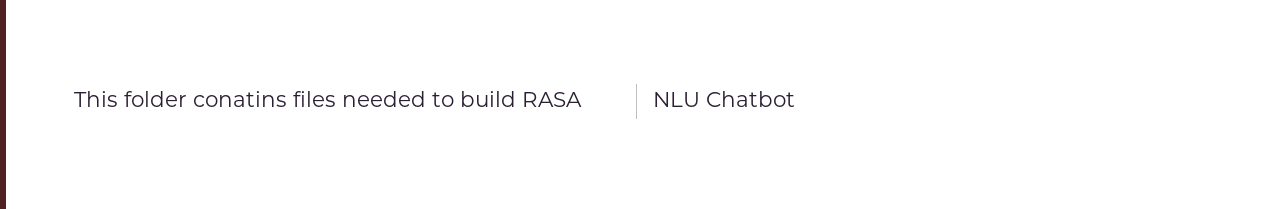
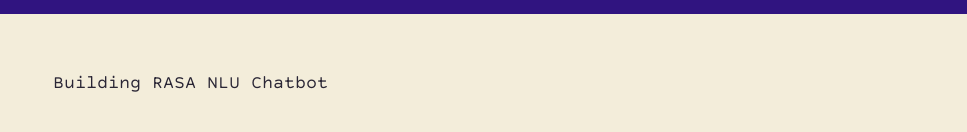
[74,91,516,107] This folder conatins files needed to build -> [53,75,141,92] Building

